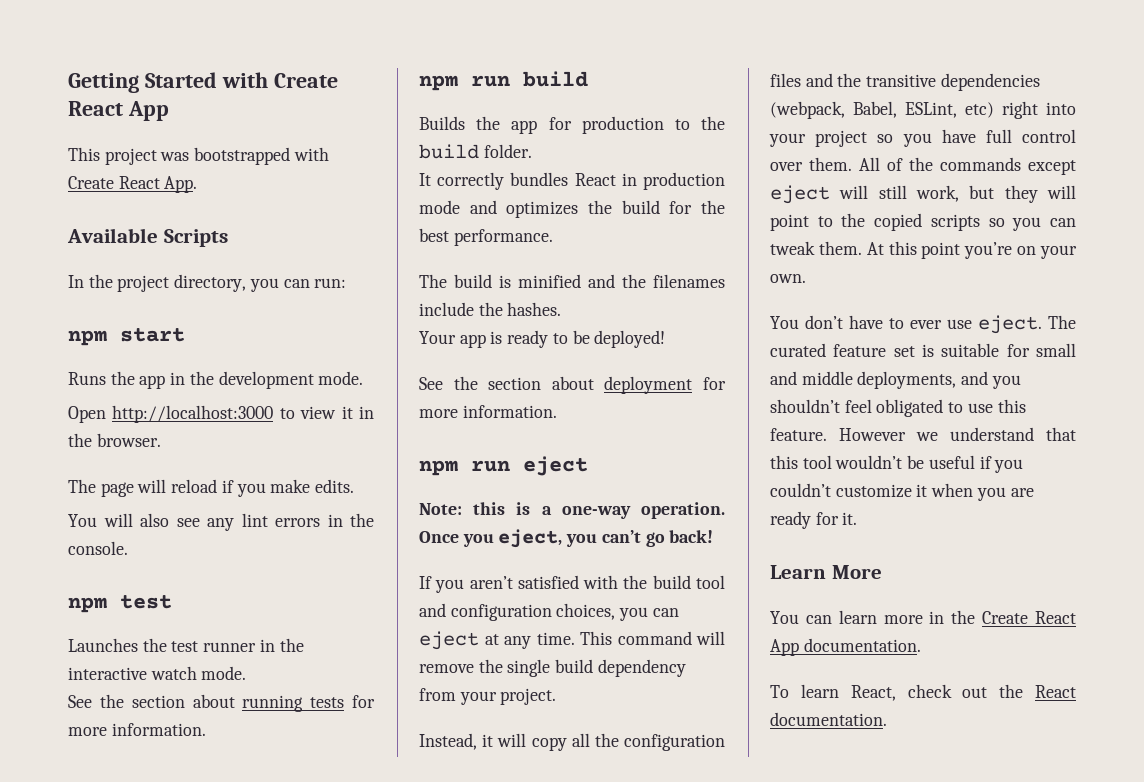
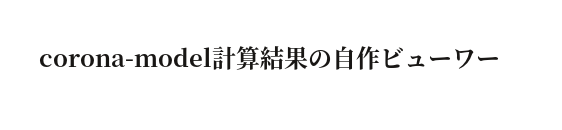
[68,72,338,93] [68,101,169,121] [68,147,329,165] [68,176,198,193] [67,228,228,247] [68,274,347,292] [68,328,185,346] [68,371,364,389] [68,405,374,423] [68,433,161,447] [68,479,355,497] [68,513,374,531] [68,541,128,555] [68,595,172,613] [68,638,304,652] [68,666,247,680] [68,694,375,712] [68,723,206,736] [419,71,588,91] [419,116,725,134] [419,144,532,159] [419,172,725,190] [419,200,725,218] [419,228,553,246] [419,274,725,288] [419,302,562,316] [419,330,666,348] [419,376,726,394] [419,405,557,418] [419,456,588,476] [419,502,725,519] [419,529,714,548] [419,575,725,593] [419,603,679,621] [419,631,725,650] [419,659,686,677] [419,688,557,705] [419,733,725,751] [770,73,1040,91] [770,101,1076,119] [769,129,1076,147] [770,157,1076,175] [770,185,1076,204] [770,213,1076,231] [770,241,1077,259] [770,274,806,283] [770,315,1076,334] [770,343,1076,357] [770,371,1021,389] [770,399,1026,417] [770,427,1076,441] [770,455,1024,473] [770,483,1034,501] [770,511,858,529] [770,565,882,579] [770,610,1076,624] [770,638,921,656] [770,684,1076,701] [770,712,887,726] Getting Started with Create React App // This project was bootstrapped with Create React App. // Available Scripts // In the project directory, you can run: // npm start // Runs the app in the development mode. // Open http://localhost:3000 to view it in the browser. // The page will reload if you make edits. // You will also see any lint errors in the console. // npm test // Launches the test runner in the interactive watch mode. // See the section about running tests for more information. // npm run build // Builds the app for production to the build folder. // It correctly bundles React in production mode and optimizes the build for the best performance. // The build is minified and the filenames include the hashes. // Your app is ready to be deployed! // See the section about deployment for more information. // npm run eject // Note: this is a one-way operation. Once you eject, you can’t go back! // If you aren’t satisfied with the build tool and configuration choices, you can eject at any time. This command will remove the single build dependency from your project. // Instead, it will copy all the configuration files and the transitive dependencies (webpack, Babel, ESLint, etc) right into your project so you have full control over them. All of the commands except eject will still work, but they will point to the copied scripts so you can tweak them. At this point you’re on your own. // You don’t have to ever use eject. The curated feature set is suitable for small and middle deployments, and you shouldn’t feel obligated to use this feature. However we understand that this tool wouldn’t be useful if you couldn’t customize it when you are ready for it. // Learn More // You can learn more in the Create React App documentation. // To learn React, check out the React documentation. -> [39,46,500,70] corona-model計算結果の自作ビューワー

